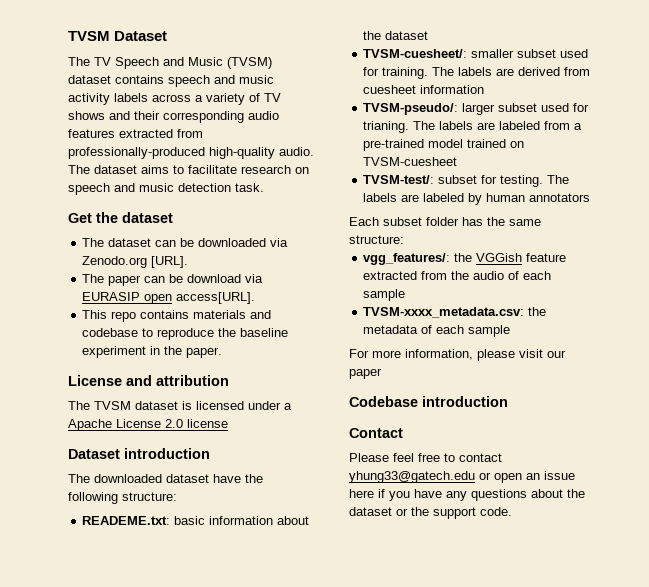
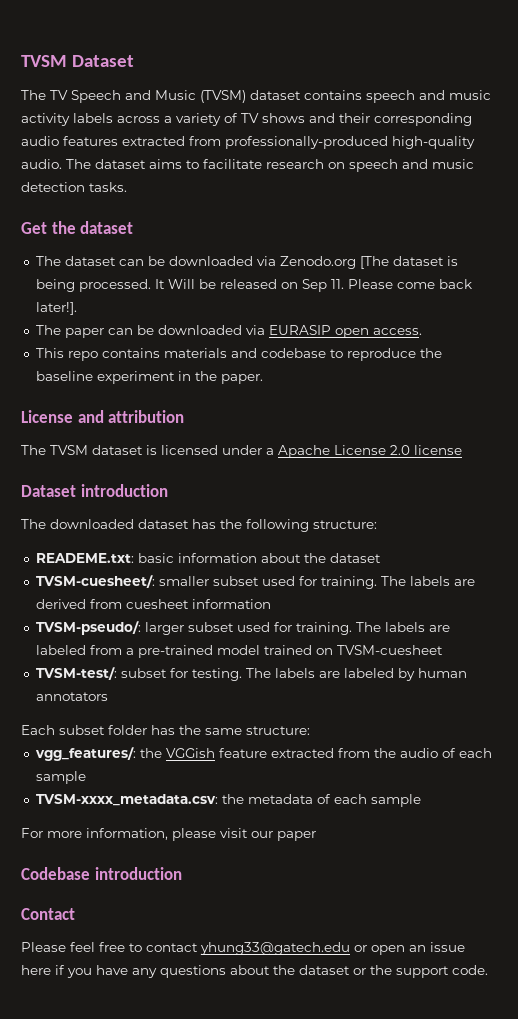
[235,183,264,192] task. -> [89,182,127,192] tasks.
[151,256,189,268] [URL]. -> [359,256,458,269] [35,279,472,292] [35,302,77,315] [The dataset is being processed. It Will be released on Sep 11. Please come back later!].
[187,274,242,283] download -> [157,325,242,335] downloaded
[176,292,256,304] access[URL]. -> [372,328,422,335] access.
[213,474,241,483] have -> [192,519,216,529] has
[363,121,410,133] trianing. -> [295,622,352,635] training.

